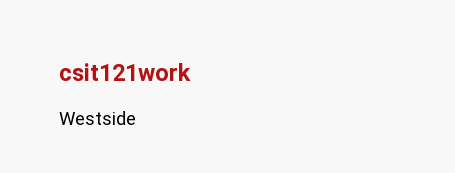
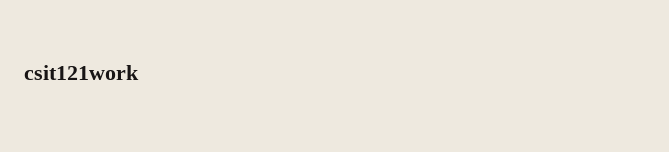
[59,111,136,125] // Westside -> (139, 72) none

